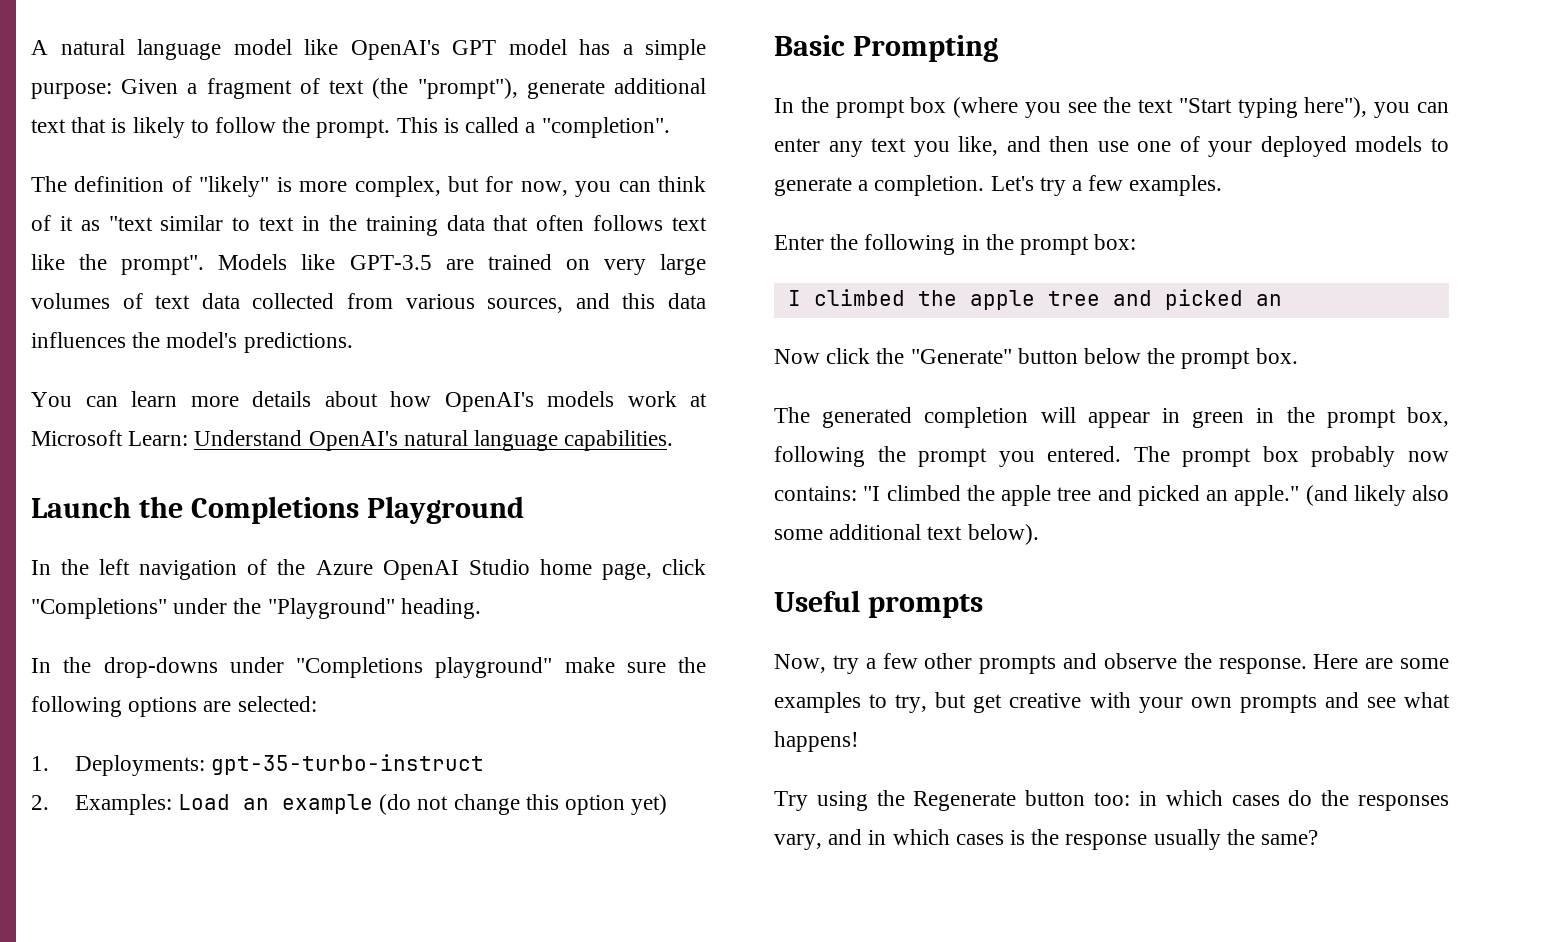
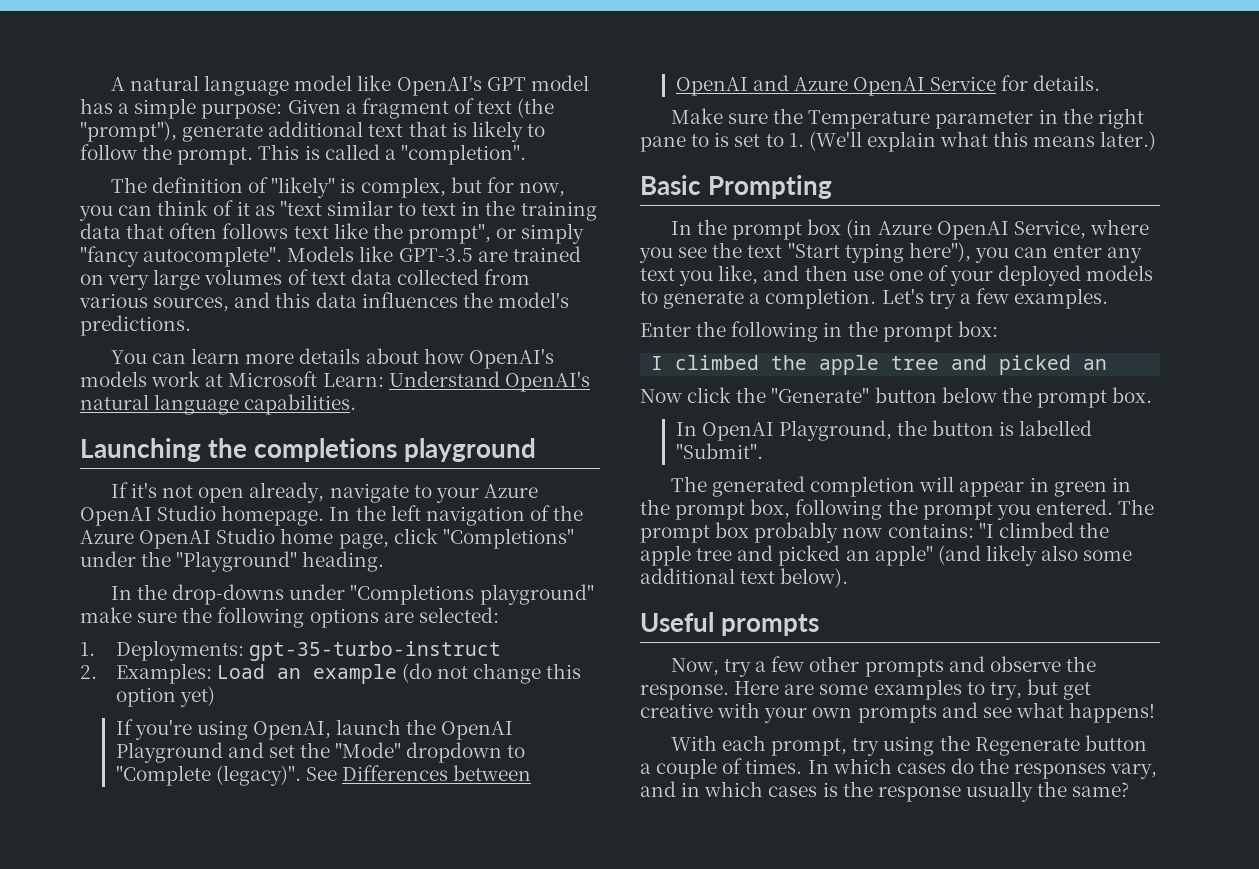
[299,181,348,192] more -> (356, 185) none
[121,255,205,275] prompt". -> [407,223,585,244] [80,246,283,267] prompt", or simply "fancy autocomplete".
[31,496,524,524] Launch the Completions Playground // -> [80,438,537,462] [110,482,538,503] [80,505,325,526] Launching the completions playground // If it's not open already, navigate to your Azure OpenAI Studio homepage.
(668, 804) none -> [115,719,514,740] [115,742,526,763] [115,765,532,786] [675,75,1101,96] [670,108,1144,129] [640,131,1157,152] // If you're using OpenAI, launch the OpenAI Playground and set the "Mode" dropdown to "Complete (legacy)". See Differences between OpenAI and Azure OpenAI Service for details. // Make sure the Temperature parameter in the right pane to is set to 1. (We'll explain what this means later.)
[953,97,1019,118] (where -> [846,219,1149,240] (in Azure OpenAI Service, where
(1298, 356) none -> [675,420,1093,441] [675,443,763,459] // In OpenAI Playground, the button is labelled "Submit".
[1234,485,1300,506] apple." -> [874,545,933,566] apple"
[774,790,1157,811] Try using the Regenerate button too: in -> [670,735,1147,756] [640,758,829,779] With each prompt, try using the Regenerate button a couple of times. In

